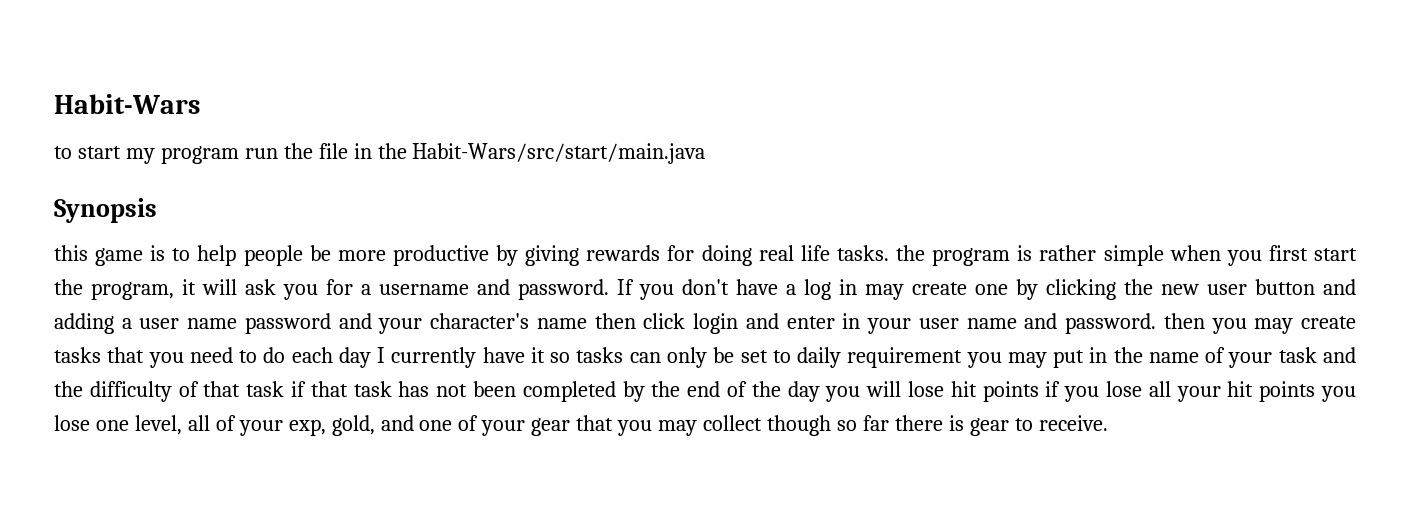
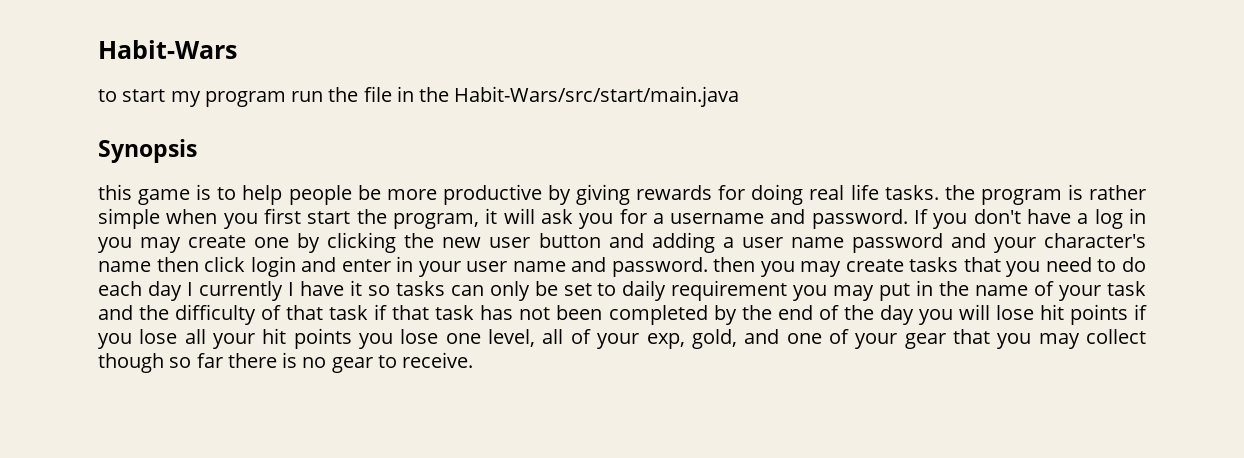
(857, 287) none -> [98,237,132,253] you
(477, 357) none -> [287,282,294,296] I
(964, 423) none -> [302,357,327,368] no

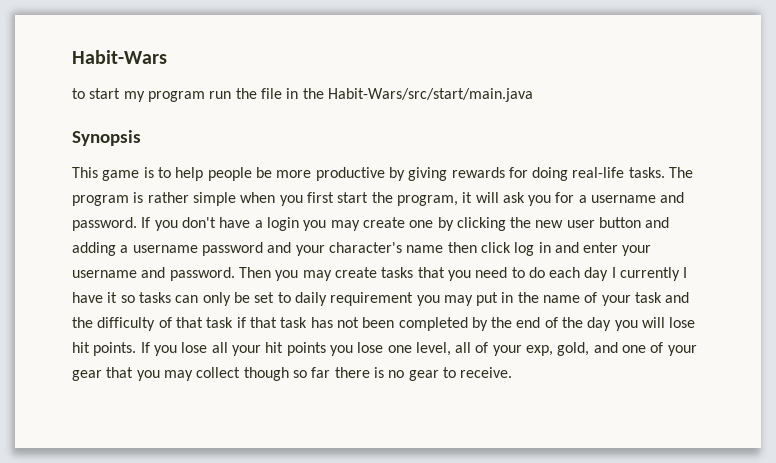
[98,184,132,200] this -> [72,167,98,178] This
[809,184,975,200] real life tasks. the -> [572,167,694,178] real-life tasks. The
[1094,208,1147,229] log in -> [266,217,299,231] login
[741,237,844,248] user name -> [132,245,198,253] username
[250,256,756,277] login and enter in your user name and password. then -> [514,242,652,256] [72,267,271,281] log in and enter your username and password. Then
[1069,304,1147,325] points if -> [93,342,150,356] points. If

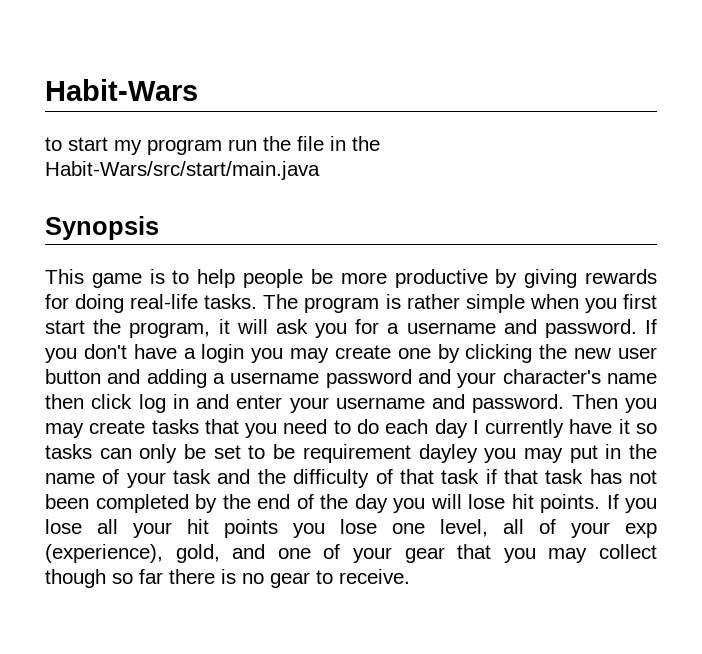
[683,267,688,278] I -> (565, 428) none
[294,292,414,306] daily requirement -> [273,444,478,463] be requirement dayley
[526,345,554,356] exp, -> [625,523,657,538] [45,544,163,563] exp (experience),

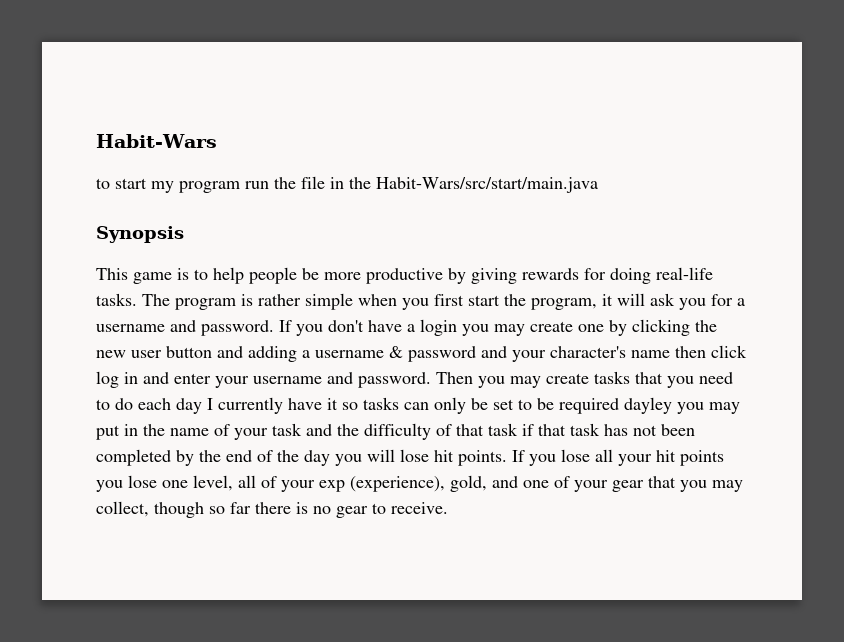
(320, 378) none -> [389,346,403,358] &
[302,444,411,463] requirement -> [559,398,619,414] required
[599,544,658,559] collect -> [96,501,149,517] collect,

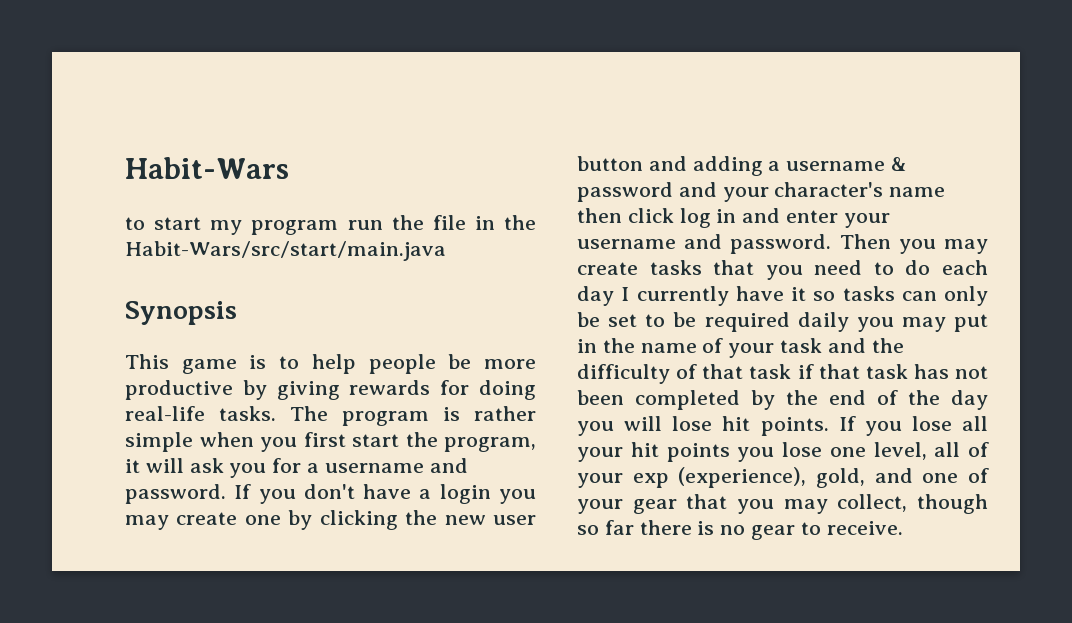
[624,397,672,414] dayley -> [797,312,849,332] daily

